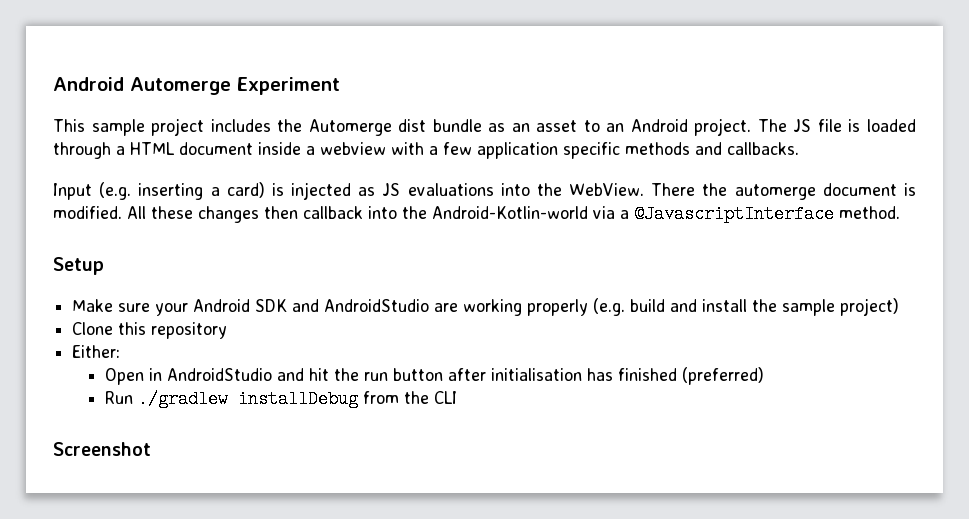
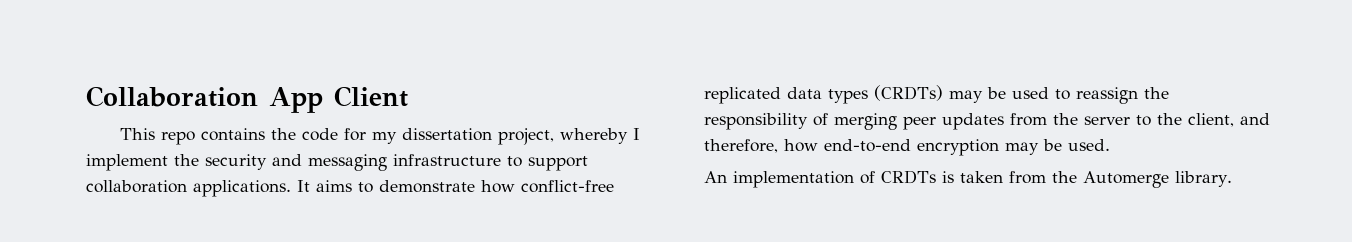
[53,77,340,95] [53,118,916,136] [53,142,799,159] [53,182,916,200] [53,205,900,223] [53,257,104,275] [72,298,900,316] [72,322,228,339] [72,345,121,358] [104,367,764,385] [104,390,457,408] [53,442,151,456] Android Automerge Experiment // This sample project includes the Automerge dist bundle as an asset to an Android project. The JS file is loaded through a HTML document inside a webview with a few application specific methods and callbacks. // Input (e.g. inserting a card) is injected as JS evaluations into the WebView. There the automerge document is modified. All these changes then callback into the Android-Kotlin-world via a @JavascriptInterface method. // Setup // Make sure your Android SDK and AndroidStudio are working properly (e.g. build and install the sample project) // Clone this repository // Either: // Open in AndroidStudio and hit the run button after initialisation has finished (preferred) // Run ./gradlew installDebug from the CLI // Screenshot -> [86,86,408,113] [120,128,641,145] [86,154,588,171] [86,180,614,197] [704,85,1169,104] [704,113,1270,130] [704,139,1110,156] [704,170,1232,188] Collaboration App Client // This repo contains the code for my dissertation project, whereby I implement the security and messaging infrastructure to support collaboration applications. It aims to demonstrate how conflict-free replicated data types (CRDTs) may be used to reassign the responsibility of merging peer updates from the server to the client, and therefore, how end-to-end encryption may be used. // An implementation of CRDTs is taken from the Automerge library.

